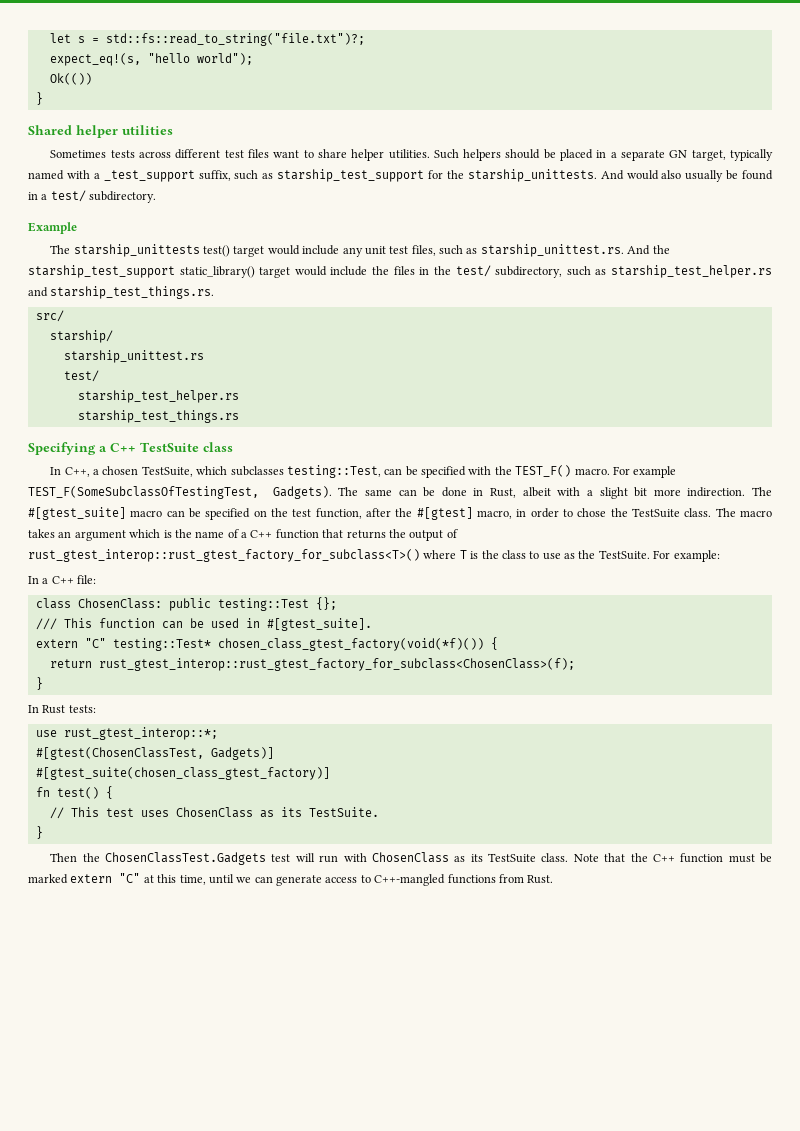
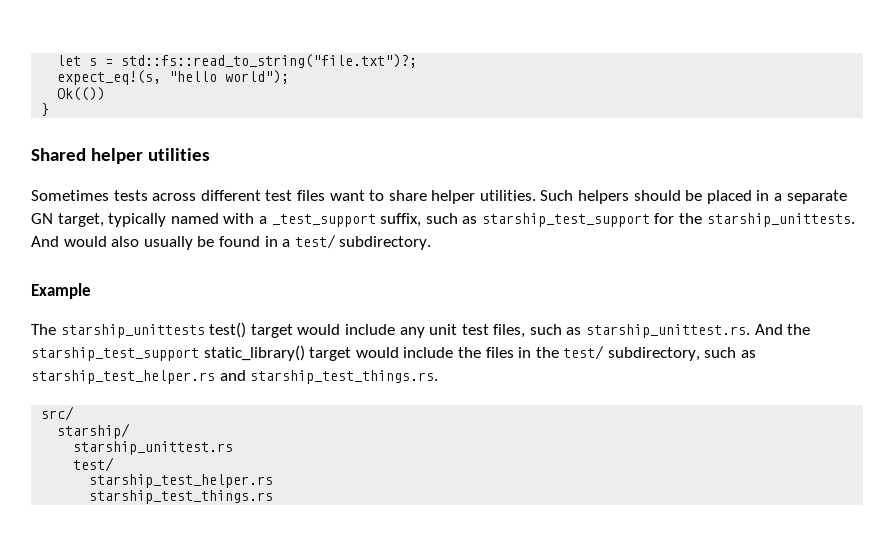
[28,442,233,455] [50,465,677,478] [28,486,772,499] [28,507,773,520] [28,529,458,541] [28,549,720,562] [28,575,97,584] [35,597,337,611] [35,618,372,631] [35,637,498,651] [49,658,575,671] [35,677,43,690] [28,705,96,714] [35,727,218,740] [35,747,274,760] [35,767,330,780] [35,786,113,799] [49,807,379,819] [35,826,43,839] [50,852,772,865] [28,873,554,886] // Specifying a C++ TestSuite class // In C++, a chosen TestSuite, which subclasses testing::Test, can be specified with the TEST_F() macro. For example TEST_F(SomeSubclassOfTestingTest, Gadgets). The same can be done in Rust, albeit with a slight bit more indirection. The #[gtest_suite] macro can be specified on the test function, after the #[gtest] macro, in order to chose the TestSuite class. The macro takes an argument which is the name of a C++ function that returns the output of rust_gtest_interop::rust_gtest_factory_for_subclass<T>() where T is the class to use as the TestSuite. For example: // In a C++ file: // class ChosenClass: public testing::Test {}; // /// This function can be used in #[gtest_suite]. // extern "C" testing::Test* chosen_class_gtest_factory(void(*f)()) { // return rust_gtest_interop::rust_gtest_factory_for_subclass<ChosenClass>(f); // } // In Rust tests: // use rust_gtest_interop::*; // #[gtest(ChosenClassTest, Gadgets)] // #[gtest_suite(chosen_class_gtest_factory)] // fn test() { // // This test uses ChosenClass as its TestSuite. // } // Then the ChosenClassTest.Gadgets test will run with ChosenClass as its TestSuite class. Note that the C++ function must be marked extern "C" at this time, until we can generate access to C++-mangled functions from Rust. -> (274, 497) none

